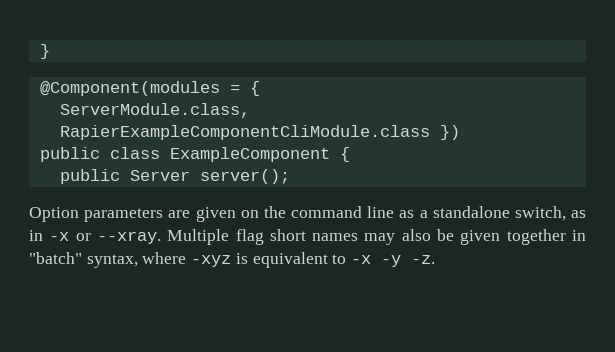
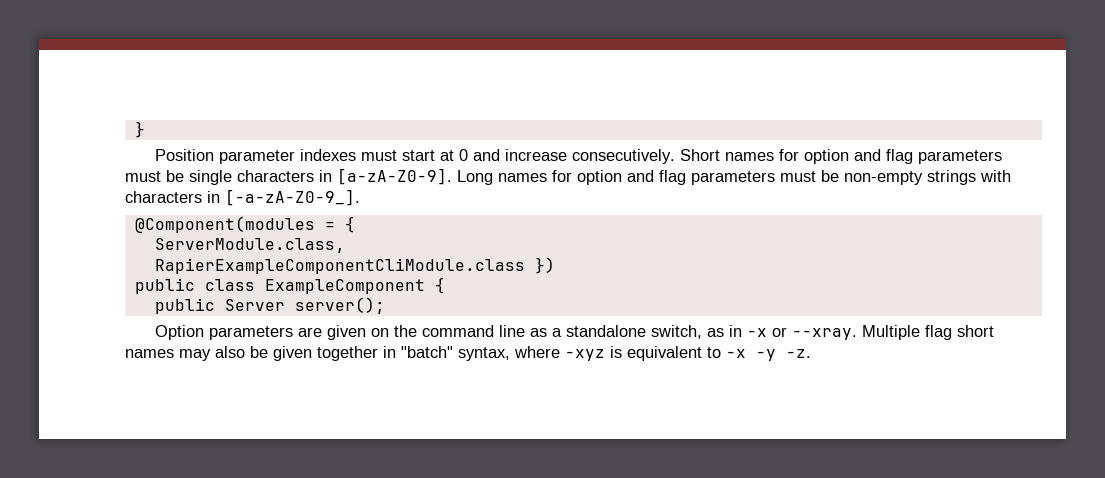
(50, 51) none -> [155,149,1003,164] [125,168,1011,185] [125,189,360,206] // Position parameter indexes must start at 0 and increase consecutively. Short names for option and flag parameters must be single characters in [a-zA-Z0-9]. Long names for option and flag parameters must be non-empty strings with characters in [-a-zA-Z0-9_].

